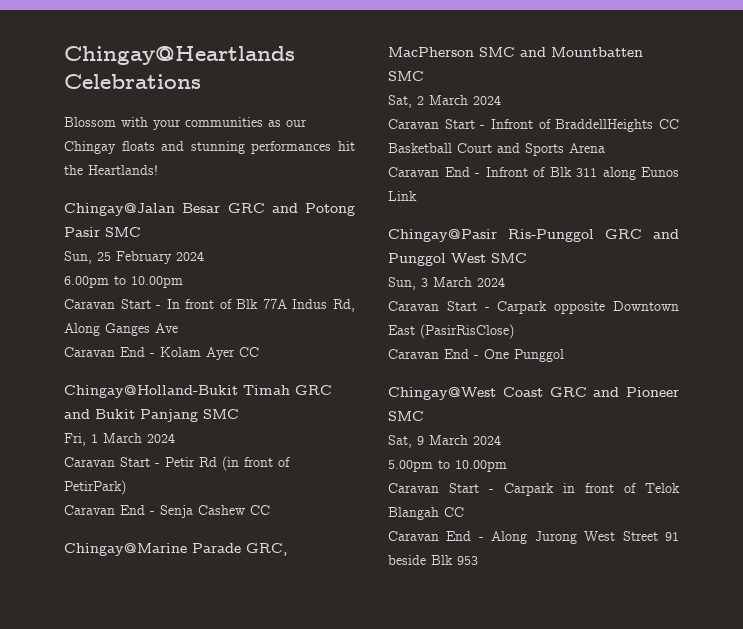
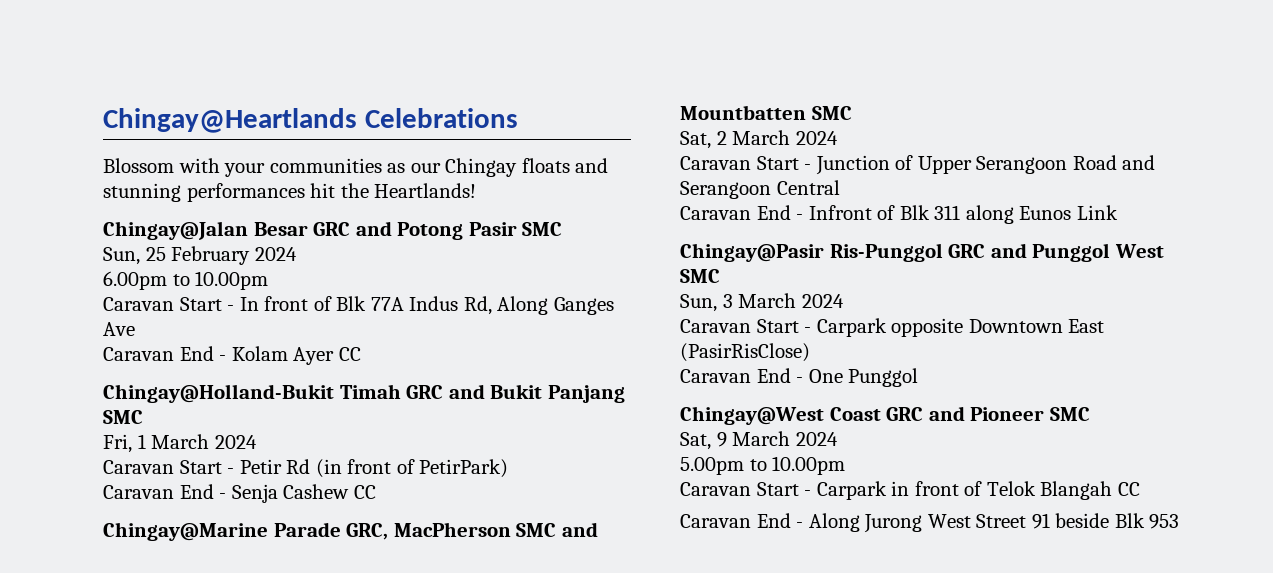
[491,119,679,132] [388,143,605,156] Infront of BraddellHeights CC Basketball Court and Sports Arena -> [815,155,1156,175] [680,180,840,199] Junction of Upper Serangoon Road and Serangoon Central

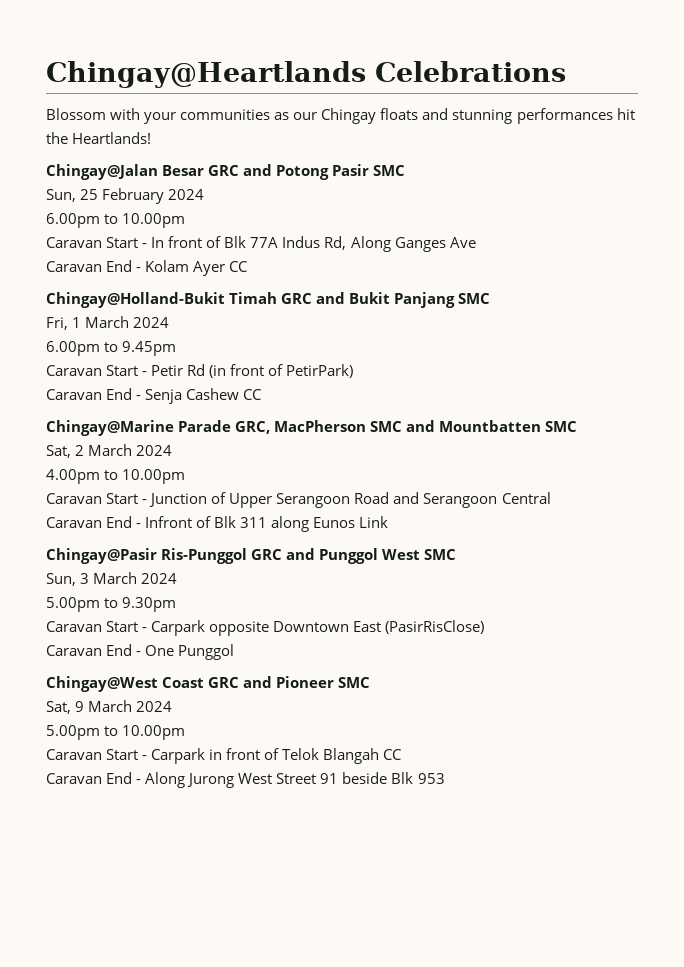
(257, 442) none -> [46,341,177,356] // 6.00pm to 9.45pm
(838, 138) none -> [46,469,186,484] // 4.00pm to 10.00pm
(844, 301) none -> [46,597,177,612] // 5.00pm to 9.30pm

